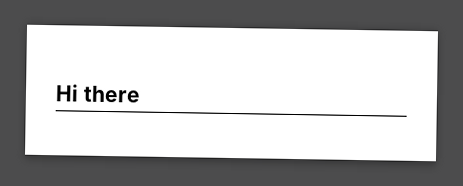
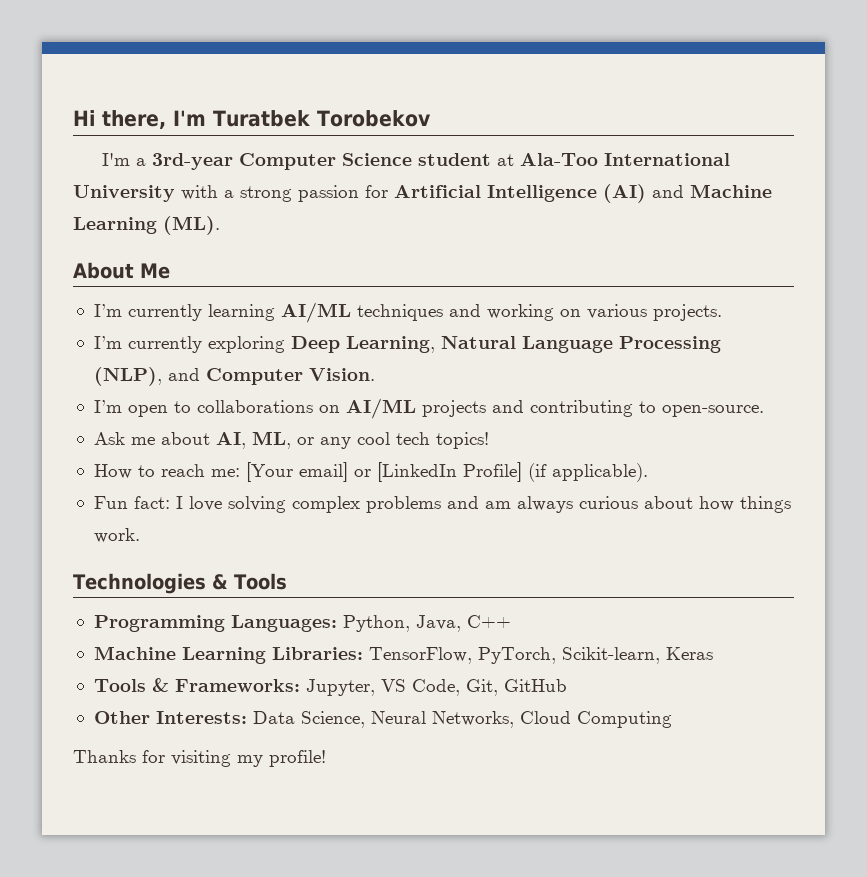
[82,85,141,103] there -> [102,110,431,129] [102,153,731,170] [73,184,772,203] [73,216,220,235] [73,262,170,279] [93,302,722,323] [93,336,721,353] [93,367,375,386] [93,398,764,419] [93,431,489,449] [93,462,648,482] [93,496,791,513] [93,528,140,543] [73,573,287,594] [93,615,511,632] [93,646,713,664] [93,678,567,696] [93,711,672,728] [73,750,326,767] there, I'm Turatbek Torobekov // I'm a 3rd-year Computer Science student at Ala-Too International University with a strong passion for Artificial Intelligence (AI) and Machine Learning (ML). // About Me // I’m currently learning AI/ML techniques and working on various projects. // I’m currently exploring Deep Learning, Natural Language Processing (NLP), and Computer Vision. // I’m open to collaborations on AI/ML projects and contributing to open-source. // Ask me about AI, ML, or any cool tech topics! // How to reach me: [Your email] or [LinkedIn Profile] (if applicable). // Fun fact: I love solving complex problems and am always curious about how things work. // Technologies & Tools // Programming Languages: Python, Java, C++ // Machine Learning Libraries: TensorFlow, PyTorch, Scikit-learn, Keras // Tools & Frameworks: Jupyter, VS Code, Git, GitHub // Other Interests: Data Science, Neural Networks, Cloud Computing // Thanks for visiting my profile!

